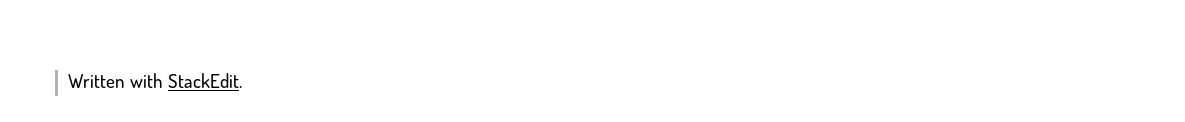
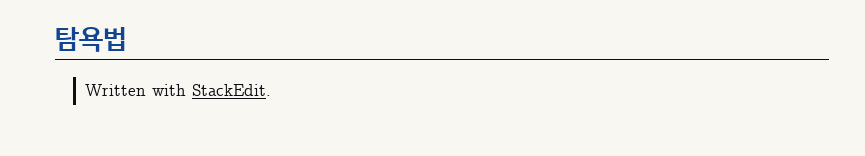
(67, 81) none -> [55,27,127,52] 탐욕법 //

